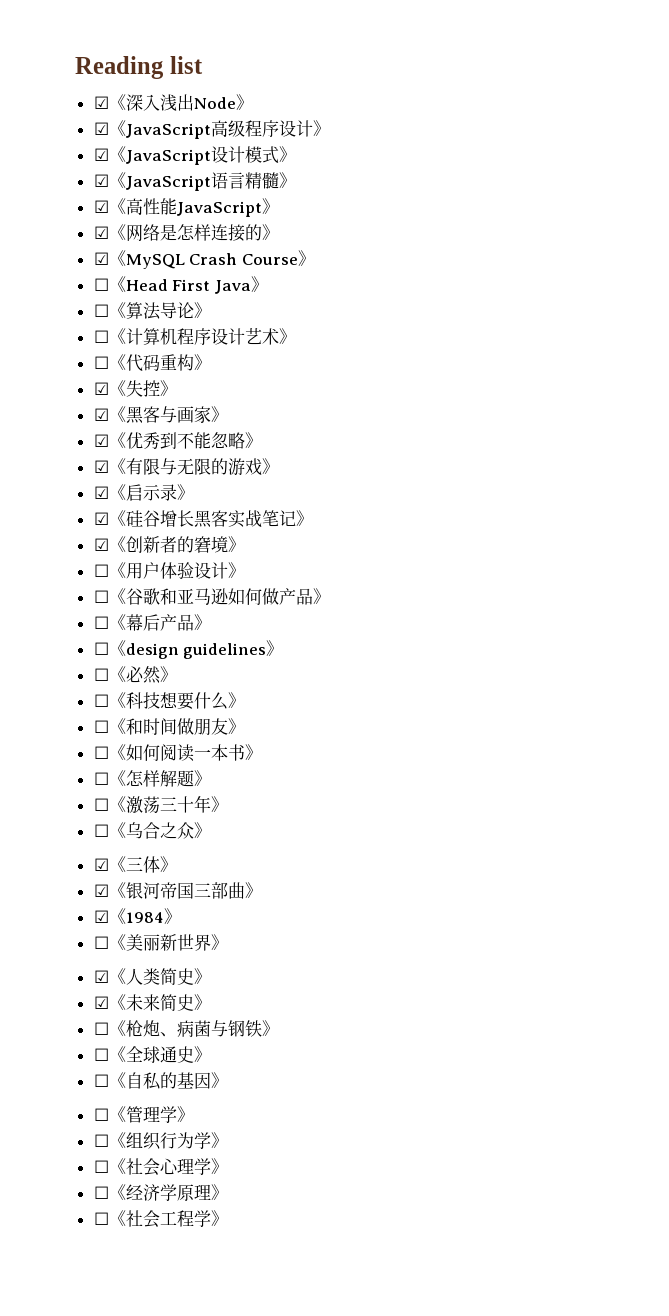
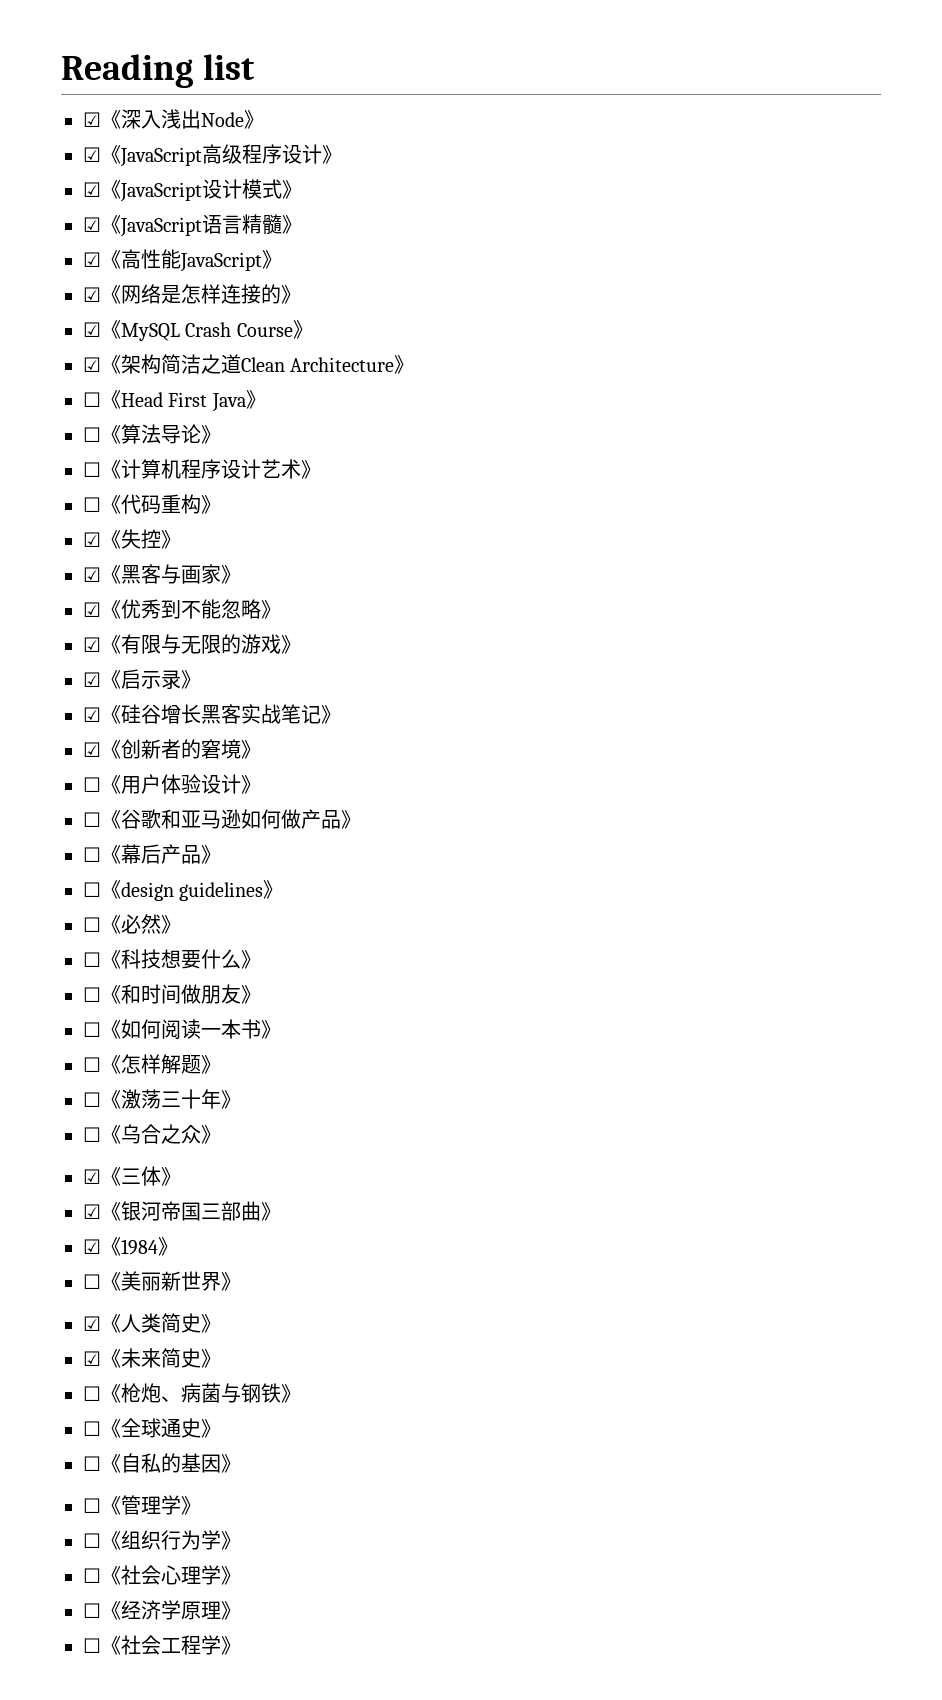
(315, 258) none -> [83,354,415,374] // ☑《架构简洁之道Clean Architecture》

